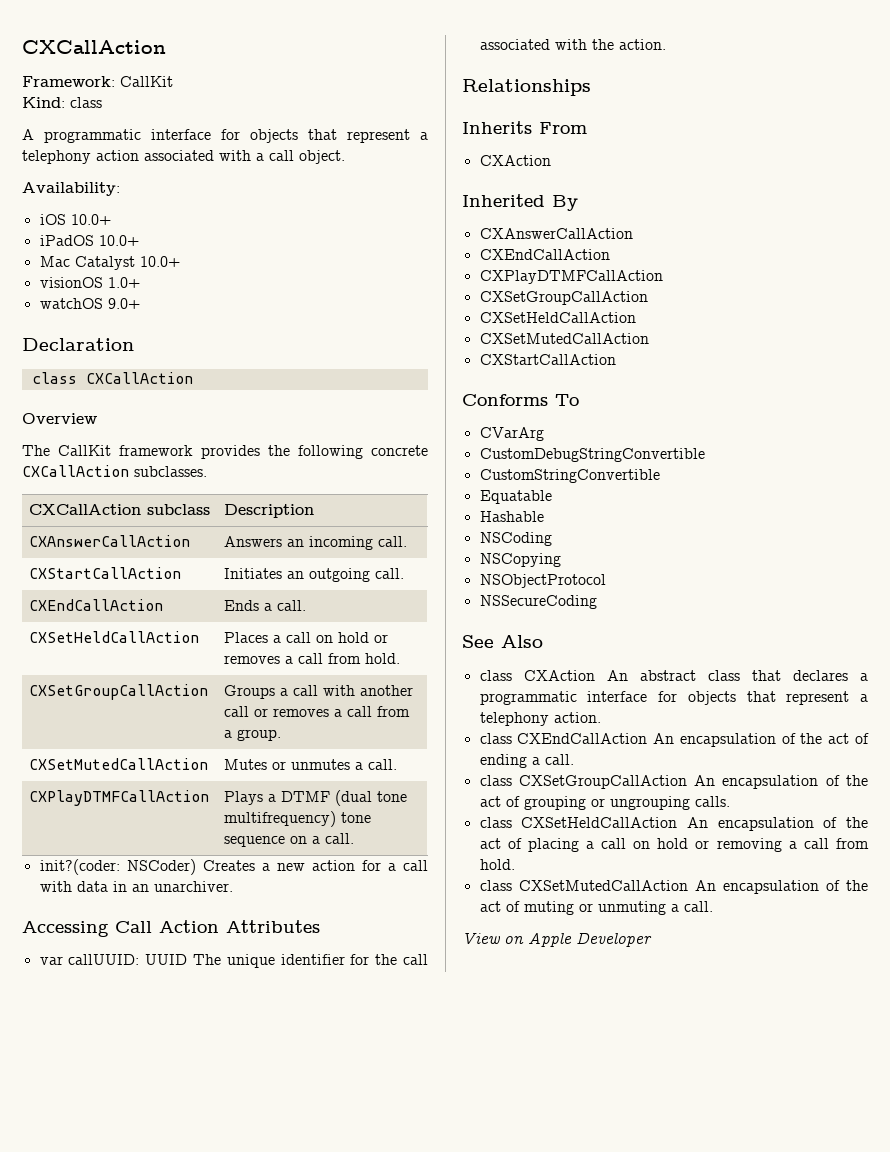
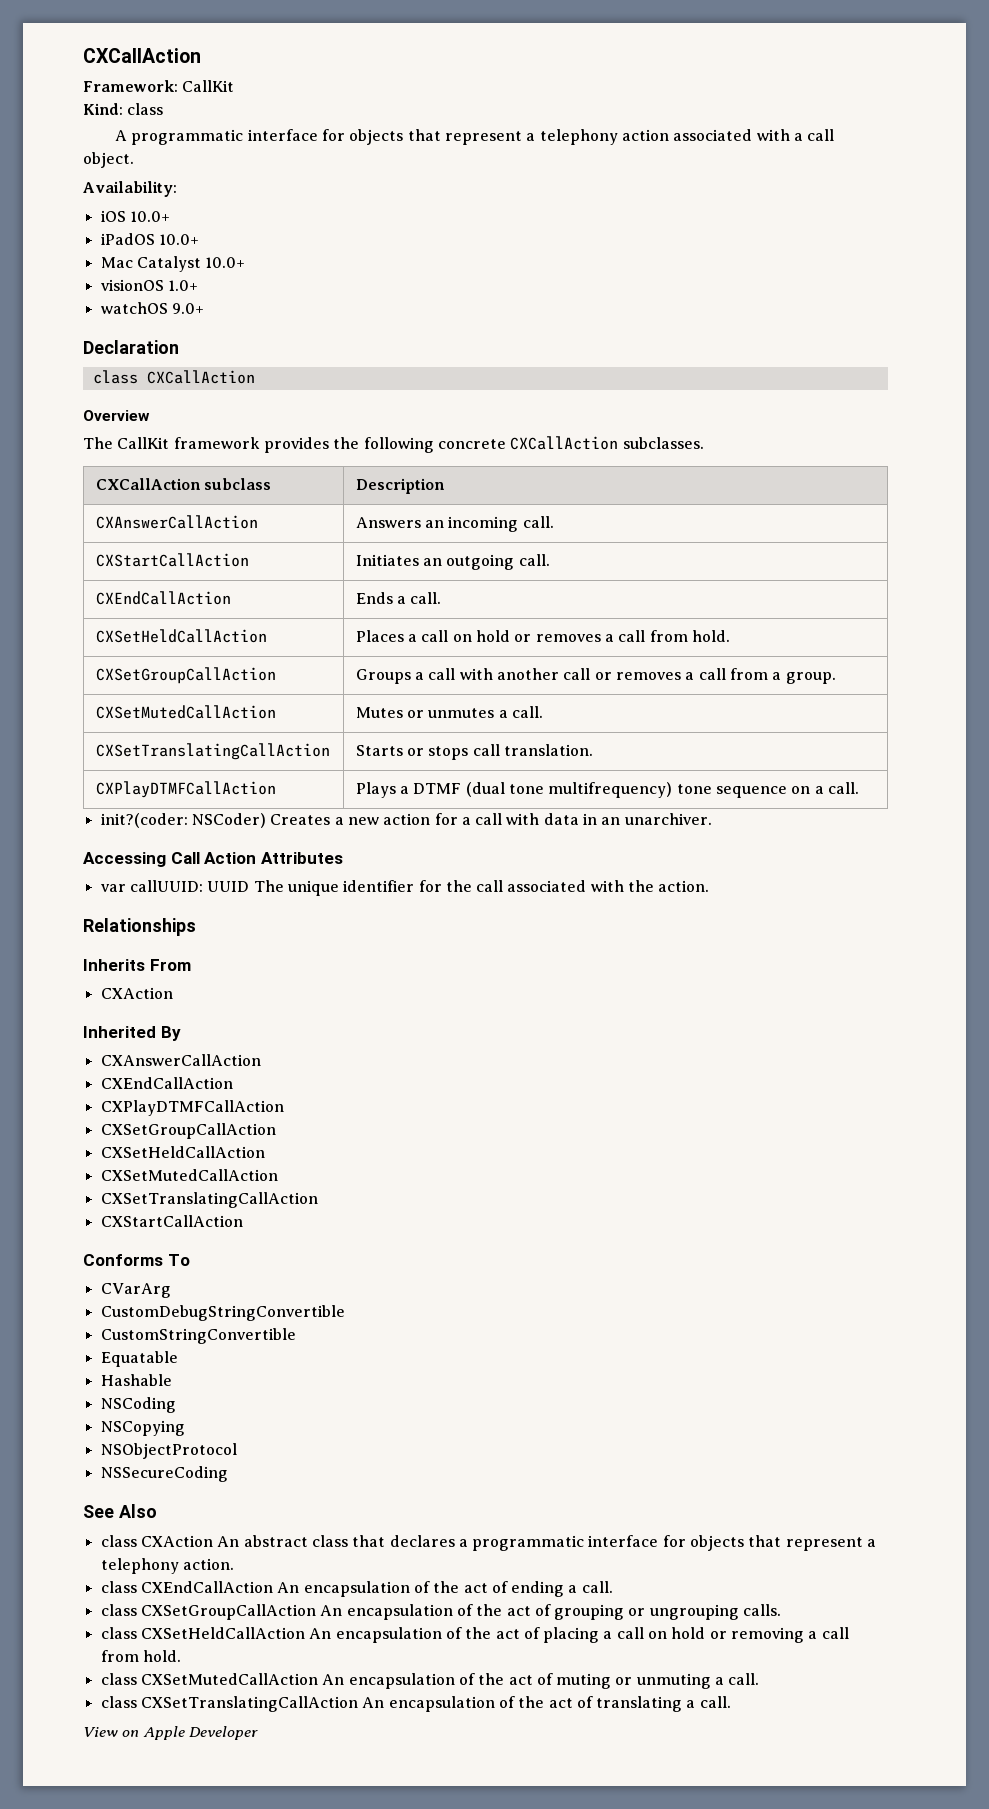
(398, 764) none -> [95,743,330,760] [355,744,594,760] // CXSetTranslatingCallAction | Starts or stops call translation.
(649, 338) none -> [100,1192,318,1208] // CXSetTranslatingCallAction
(713, 906) none -> [100,1696,731,1712] // class CXSetTranslatingCallAction An encapsulation of the act of translating a call.

